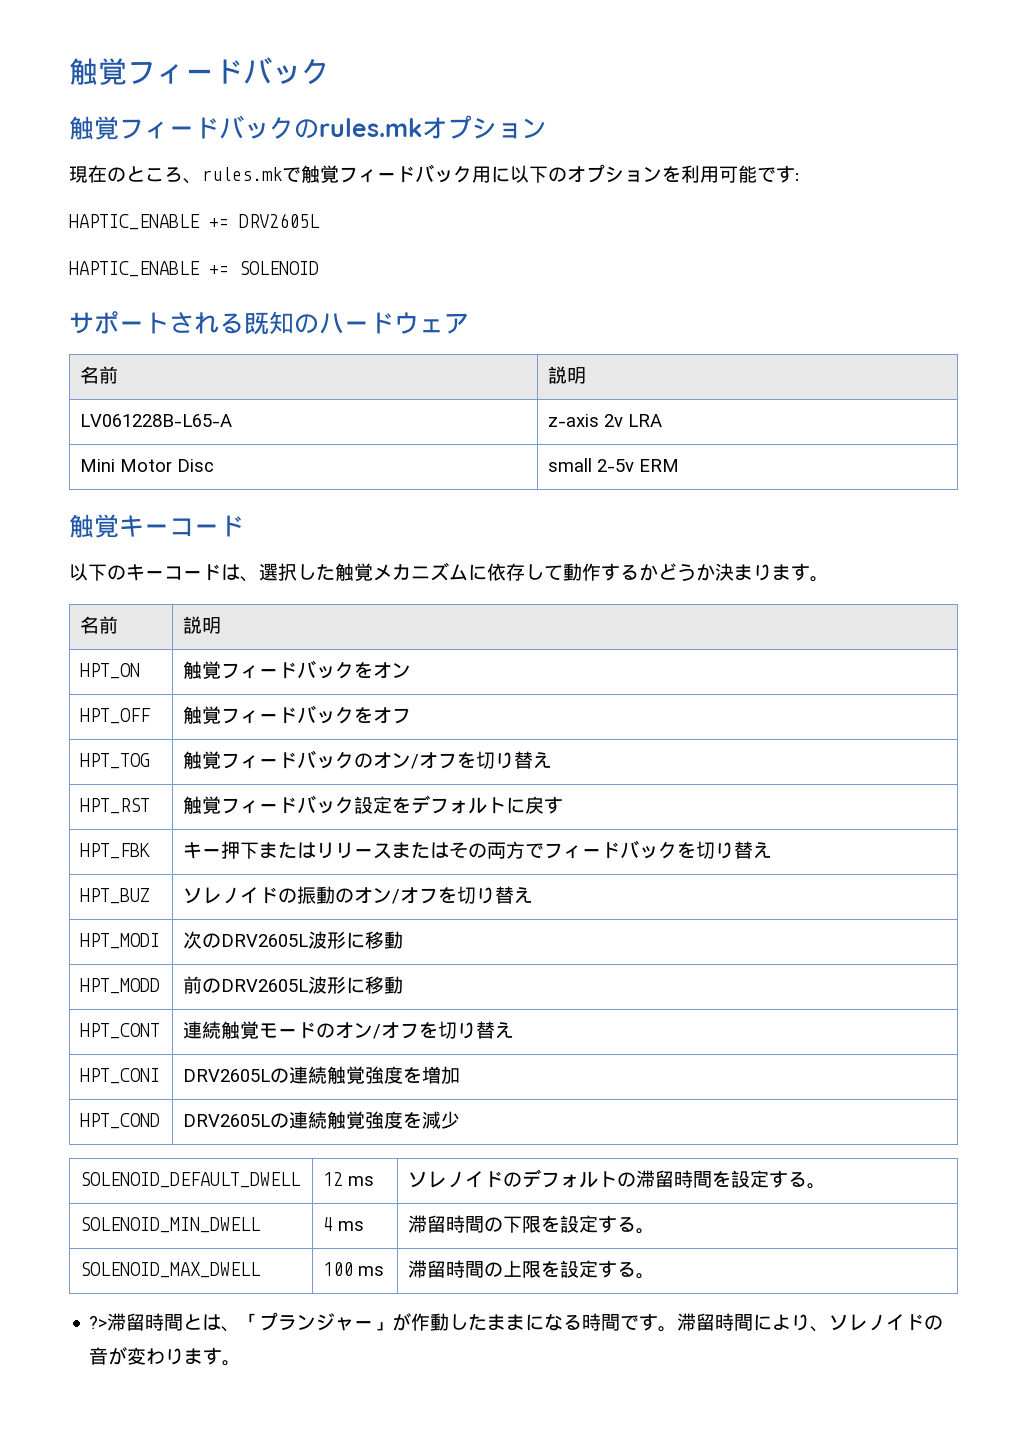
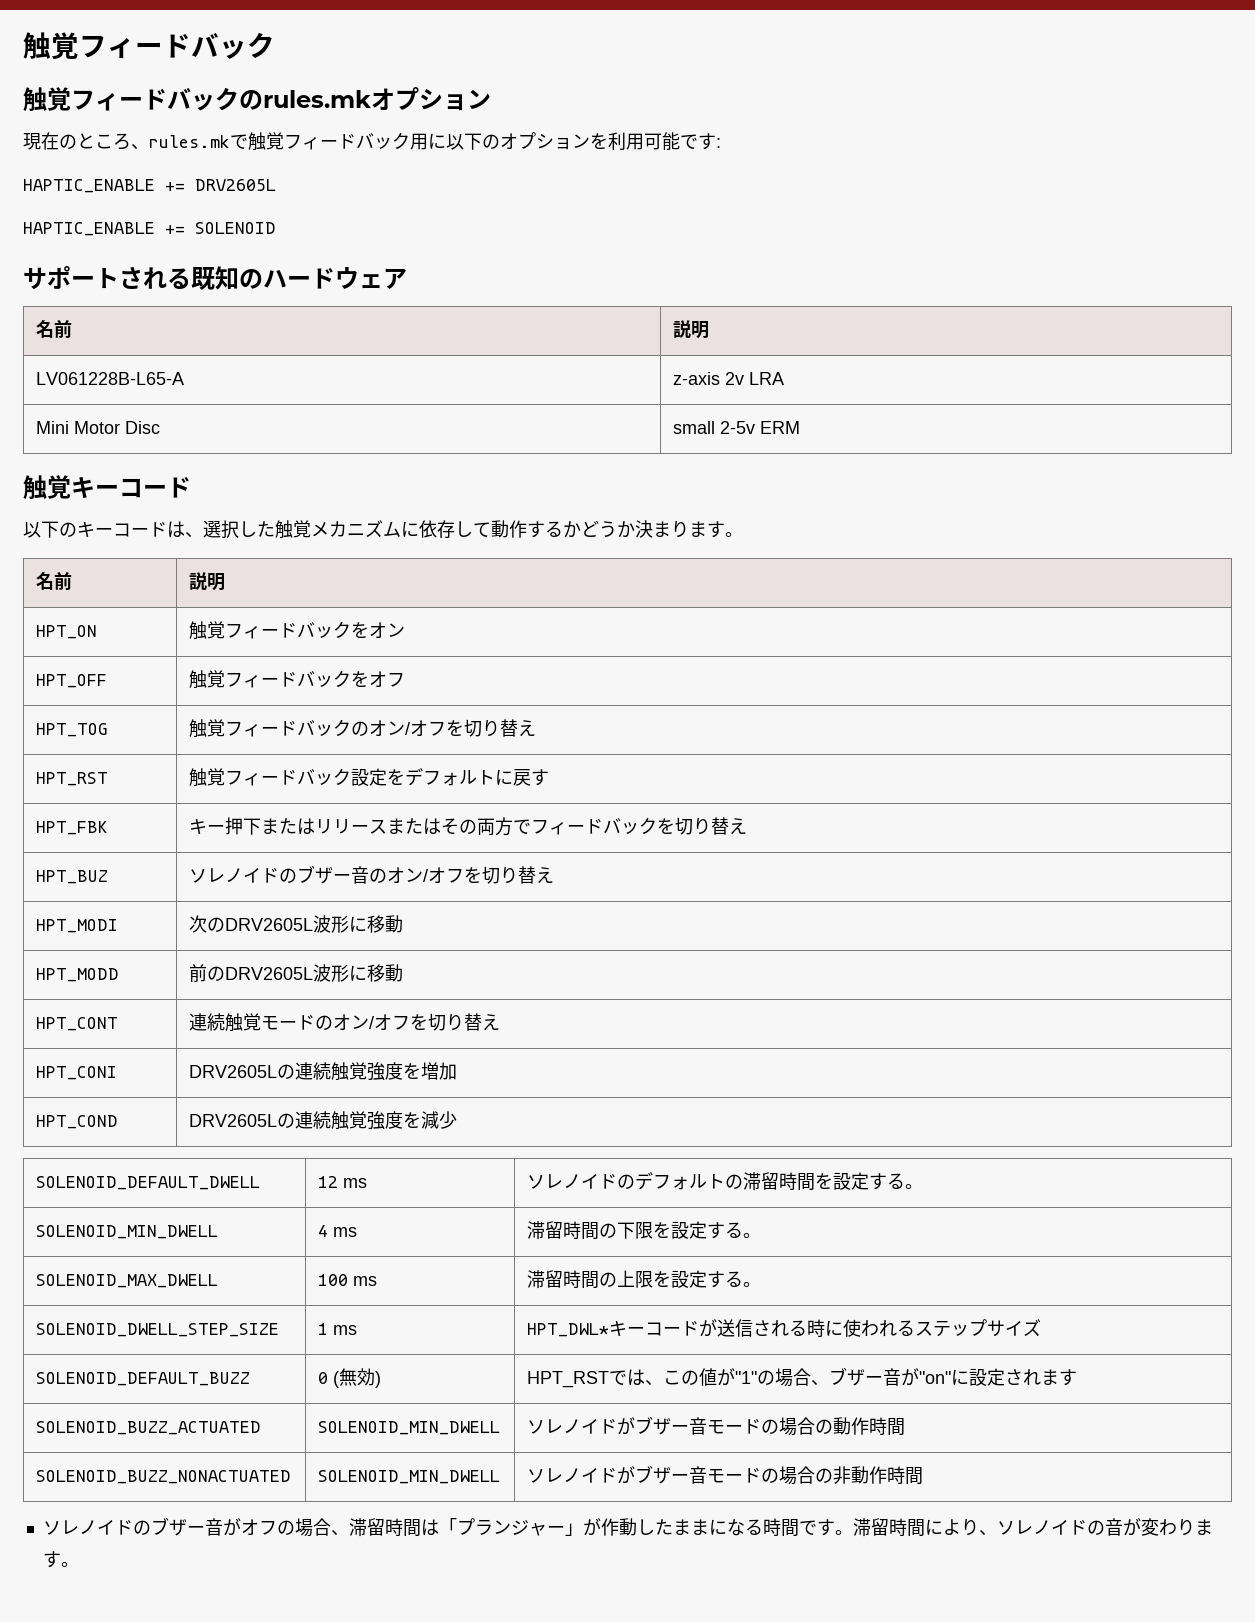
[297,886,336,904] 振動 -> [296,865,369,884] ブザー音
[89,1313,241,1332] // ?>滞留時間とは、 -> [35,1323,279,1337] [317,1323,357,1335] [526,1319,1041,1337] [35,1372,250,1386] [317,1368,381,1388] [526,1367,1077,1388] [35,1421,261,1435] [317,1421,500,1435] [526,1416,905,1436] [35,1470,291,1484] [317,1470,500,1484] [526,1465,923,1485] [42,1517,439,1537] // SOLENOID_DWELL_STEP_SIZE | 1 ms | HPT_DWL*キーコードが送信される時に使われるステップサイズ // SOLENOID_DEFAULT_BUZZ | 0 (無効) | HPT_RSTでは、この値が"1"の場合、ブザー音が"on"に設定されます // SOLENOID_BUZZ_ACTUATED | SOLENOID_MIN_DWELL | ソレノイドがブザー音モードの場合の動作時間 // SOLENOID_BUZZ_NONACTUATED | SOLENOID_MIN_DWELL | ソレノイドがブザー音モードの場合の非動作時間 // ソレノイドのブザー音がオフの場合、滞留時間は

